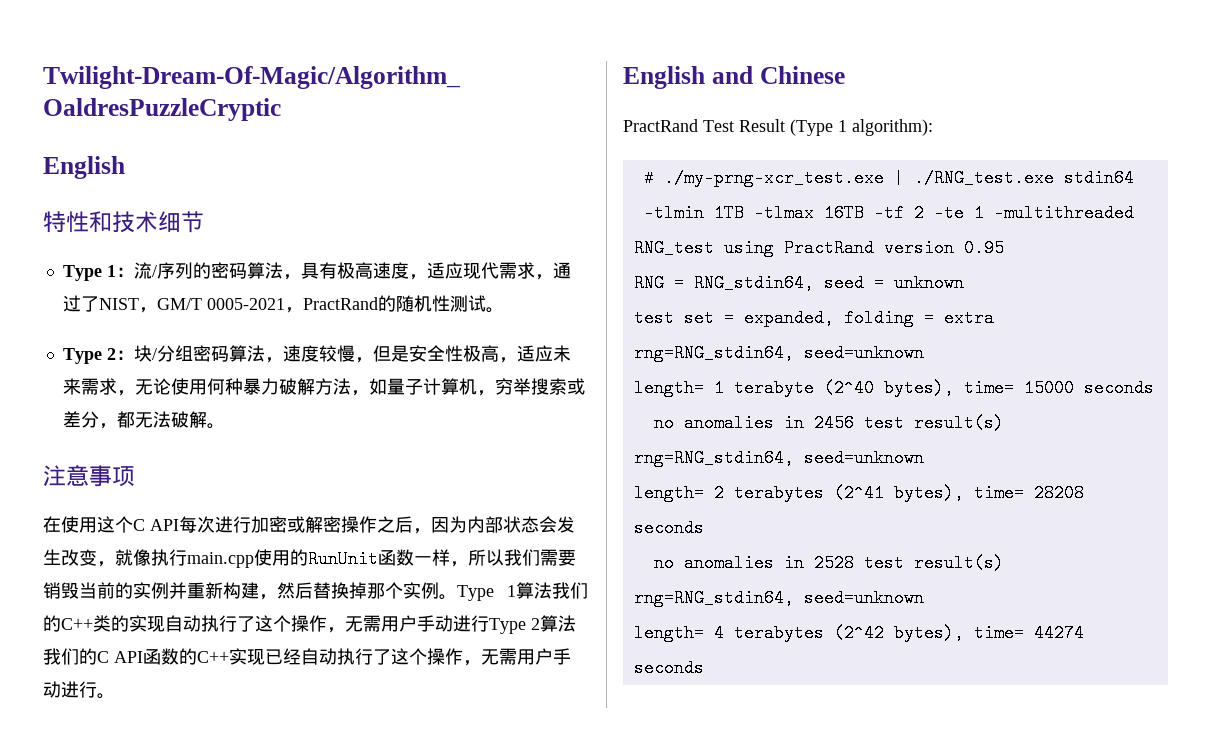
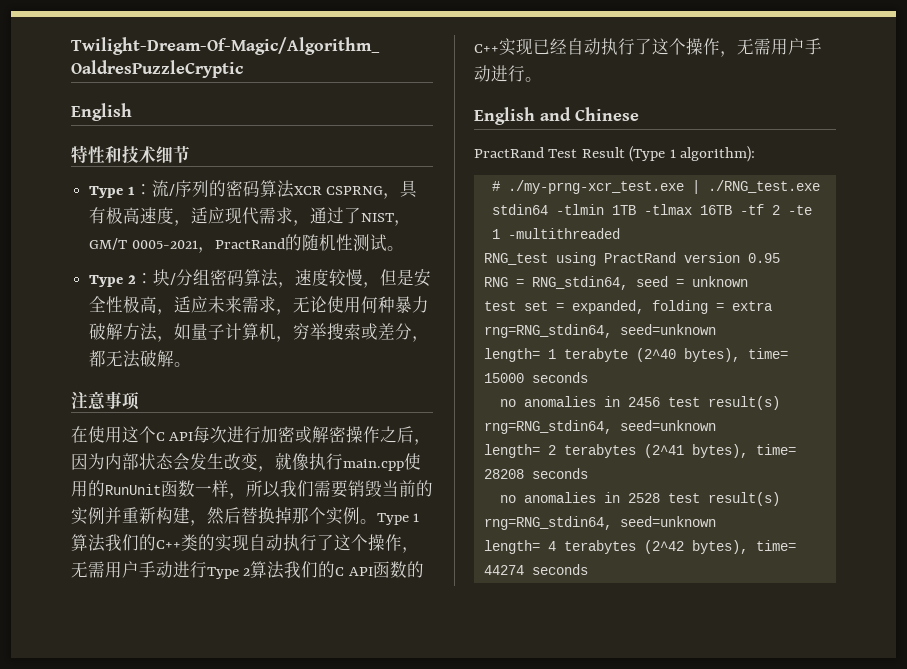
(283, 270) none -> [293,186,384,195] XCR CSPRNG

